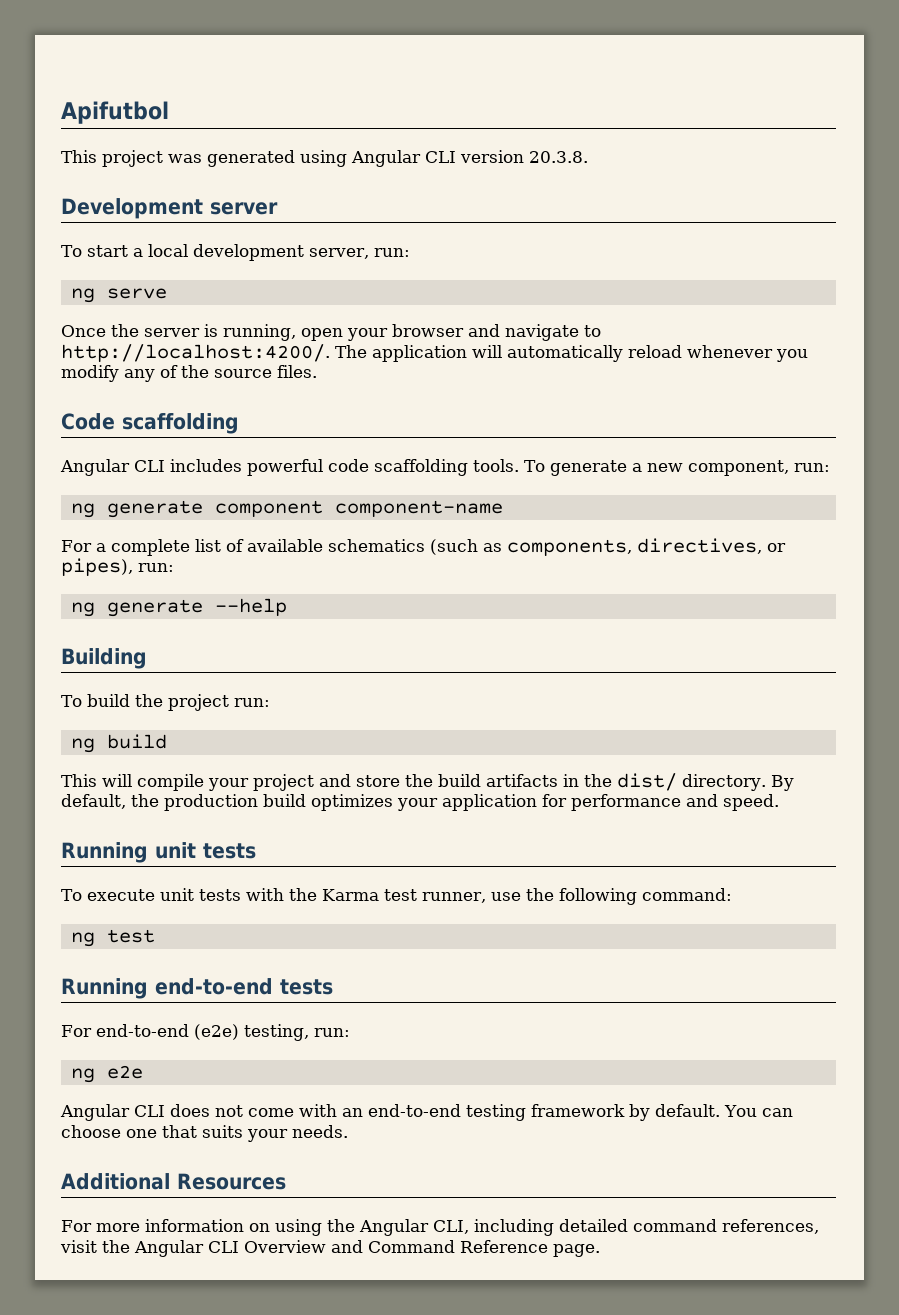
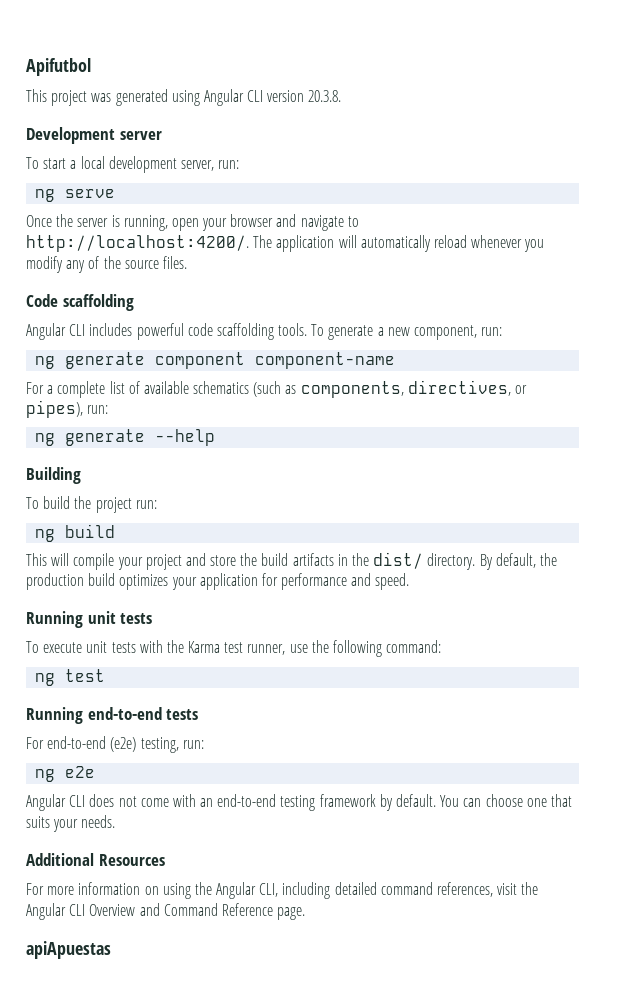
(600, 1250) none -> [26,941,111,959] // apiApuestas

